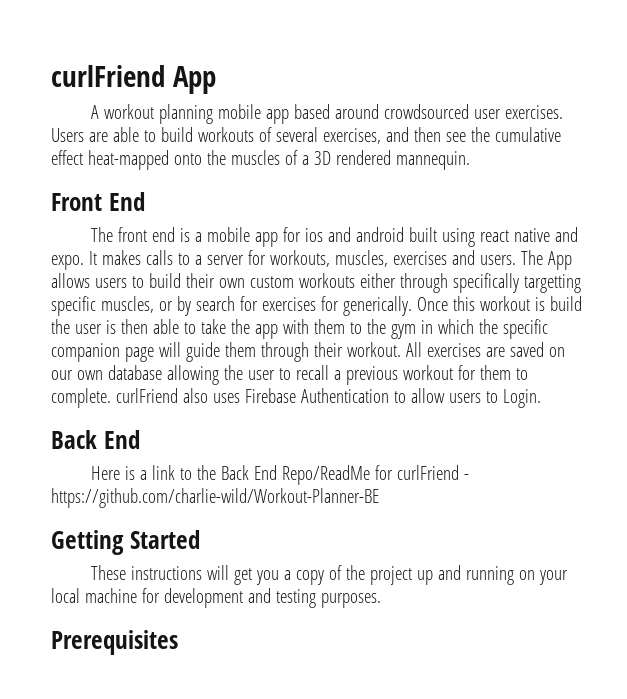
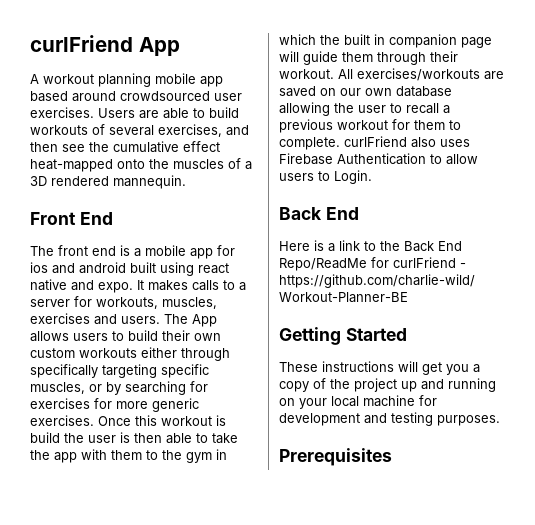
[523,274,581,293] targetting -> [102,364,157,378] targeting
[195,296,235,311] search -> [125,381,186,395] searching
[342,296,412,316] generically. -> [116,398,199,412] [30,415,94,426] more generic exercises.
[502,319,548,339] specific -> [344,34,385,45] built in
[426,343,481,357] exercises -> [357,68,480,81] exercises/workouts

